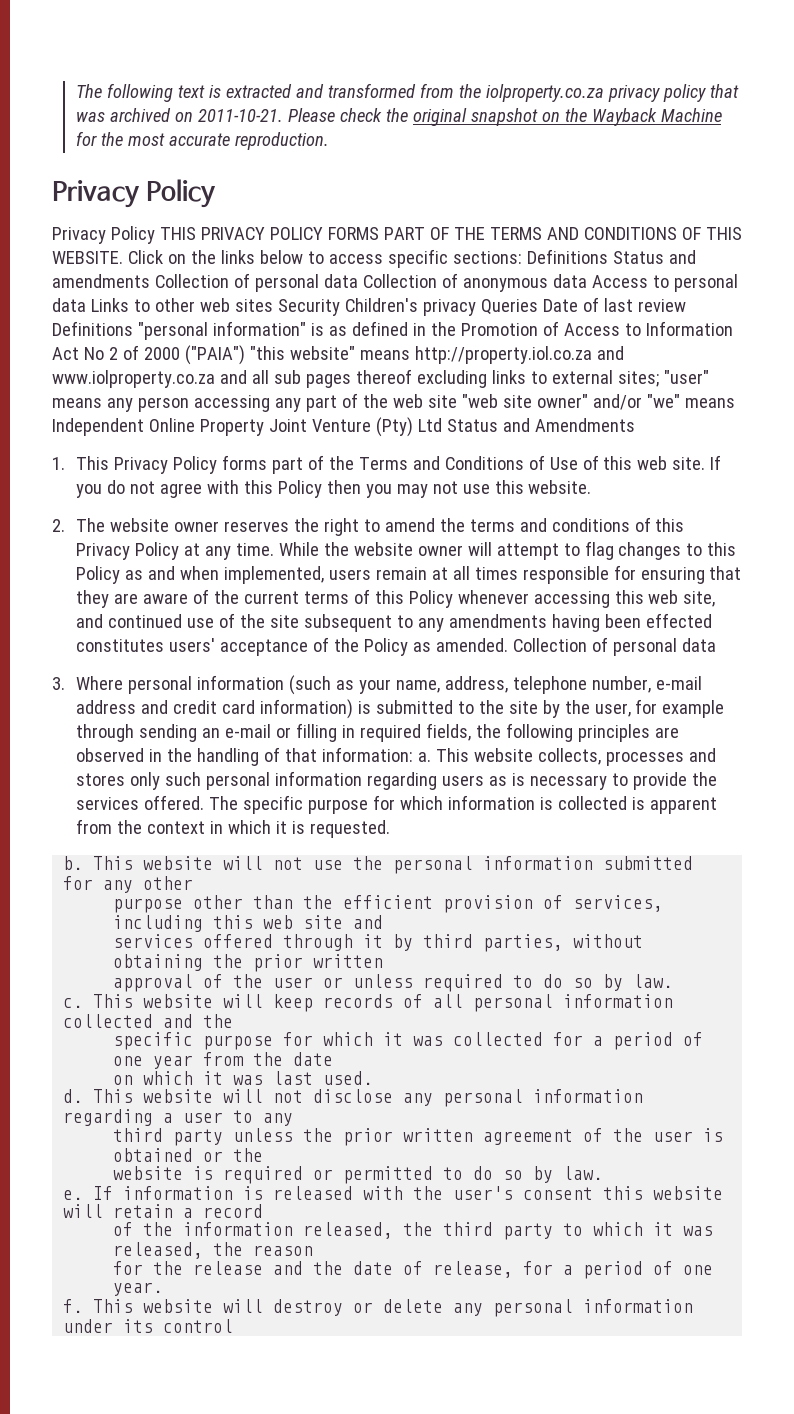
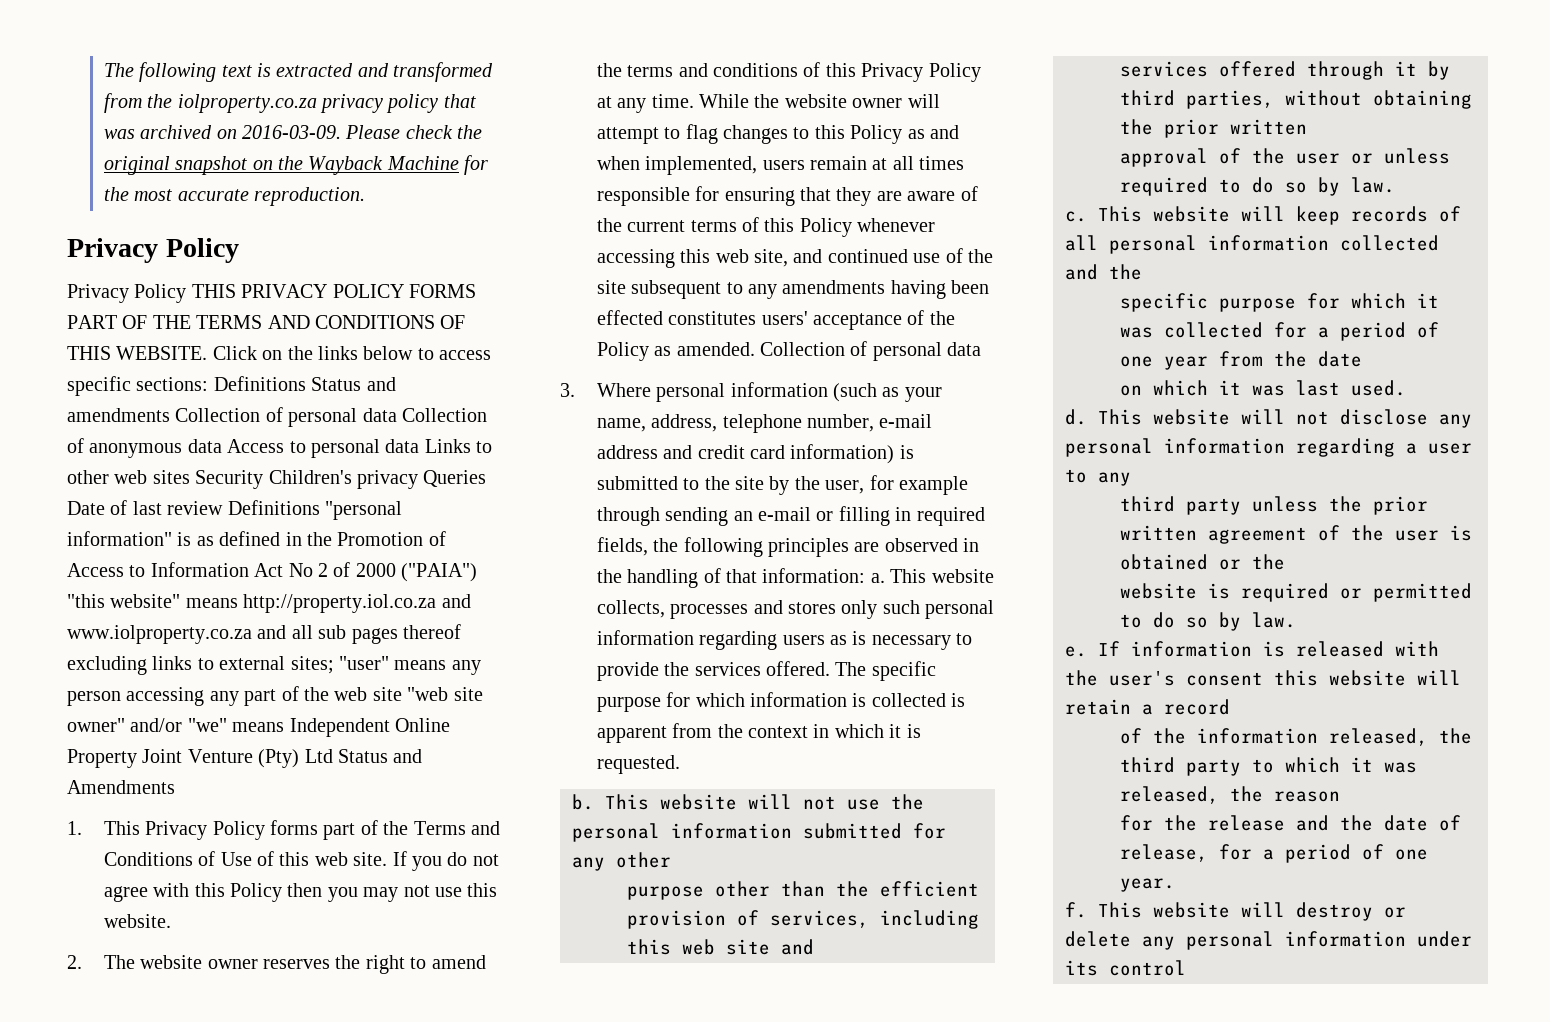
[197,109,283,122] 2011-10-21. -> [242,125,342,139] 2016-03-09.

